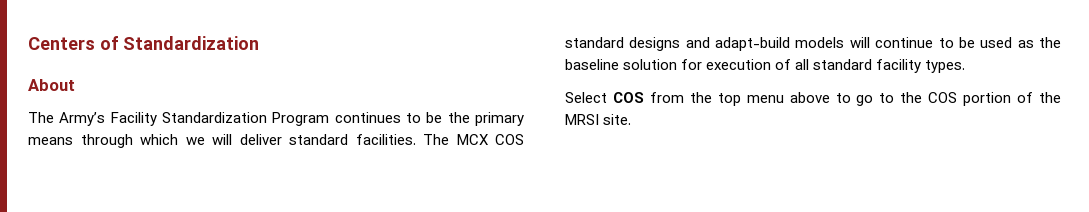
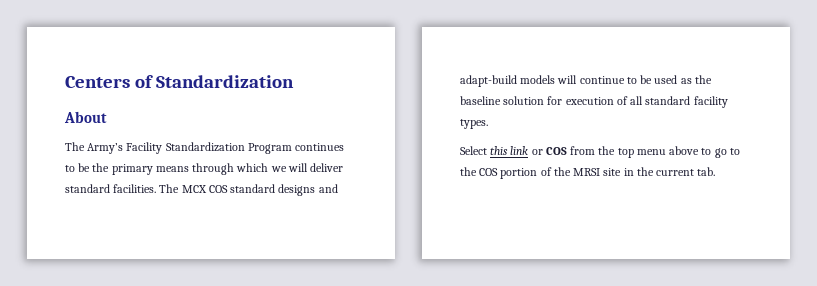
(607, 97) none -> [490,146,543,155] this link or
[603,114,632,125] site. -> [603,167,716,176] site in the current tab.

